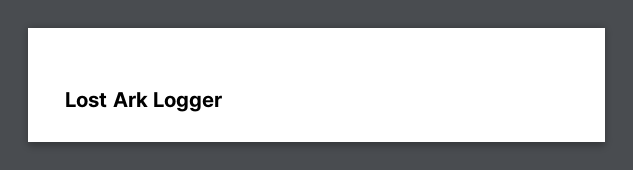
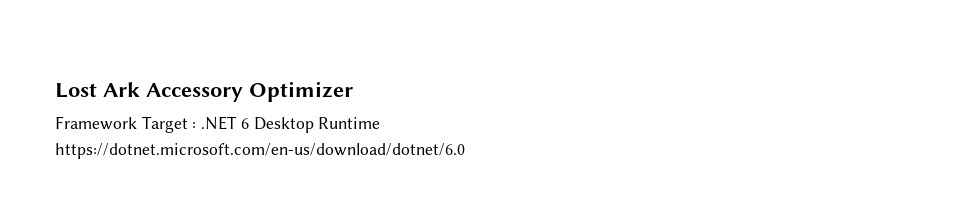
[153,92,223,112] Logger -> [146,81,353,102] [55,116,381,133] [55,143,465,159] Accessory Optimizer // Framework Target : .NET 6 Desktop Runtime // https://dotnet.microsoft.com/en-us/download/dotnet/6.0

